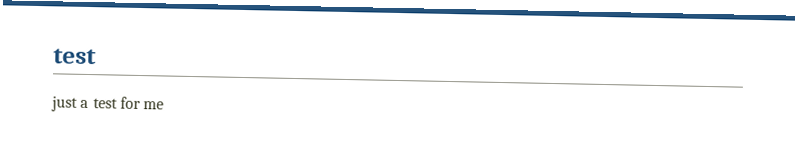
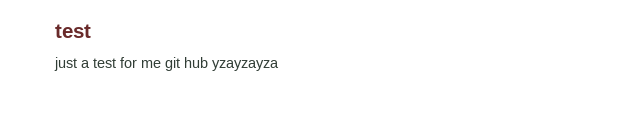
(165, 105) none -> [165,57,279,71] git hub yzayzayza

